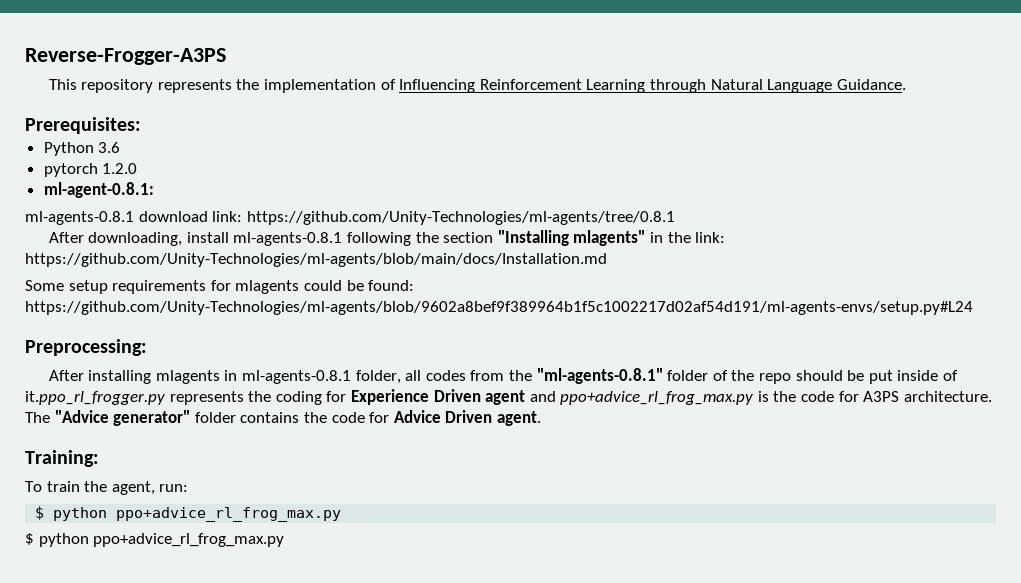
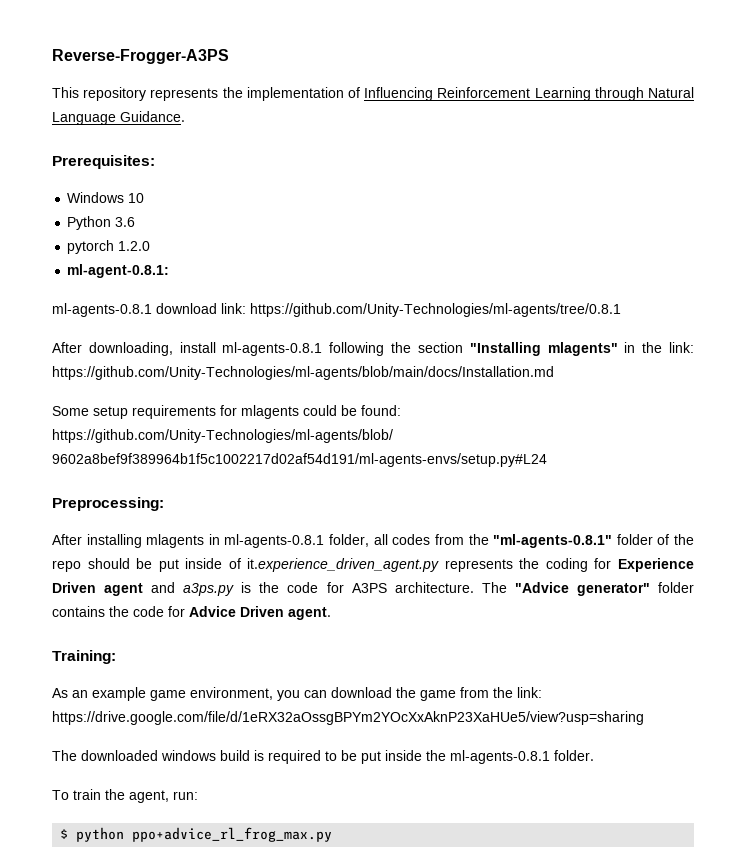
(141, 125) none -> [67,192,145,203] // Windows 10
[25,391,165,405] it.ppo_rl_frogger.py -> [247,558,440,572] it.experience_driven_agent.py
[560,391,754,405] ppo+advice_rl_frog_max.py -> [183,583,235,596] a3ps.py
(99, 458) none -> [52,687,542,701] [52,711,644,725] [52,750,594,764] // As an example game environment, you can download the game from the link: https://drive.google.com/file/d/1eRX32aOssgBPYm2YOcXxAknP23XaHUe5/view?usp=sharing // The downloaded windows build is required to be put inside the ml-agents-0.8.1 folder.
[25,533,285,547] // $ python ppo+advice_rl_frog_max.py -> (333, 834) none

